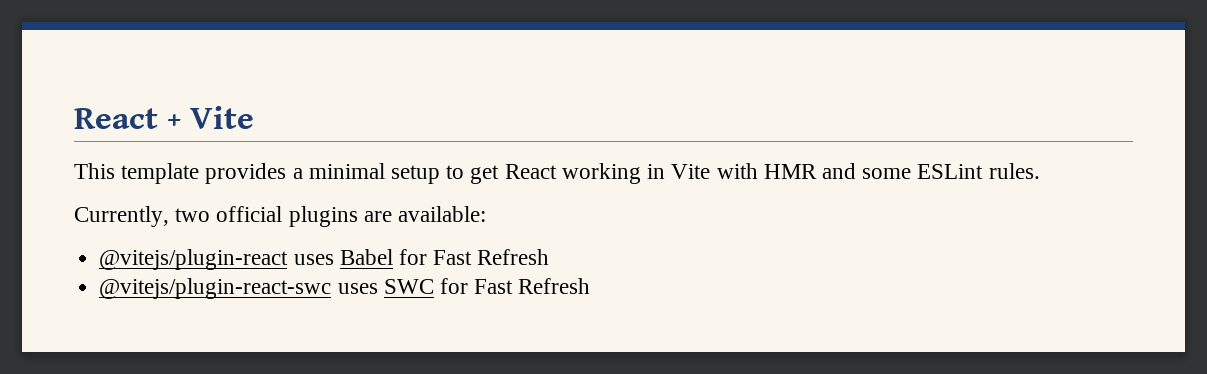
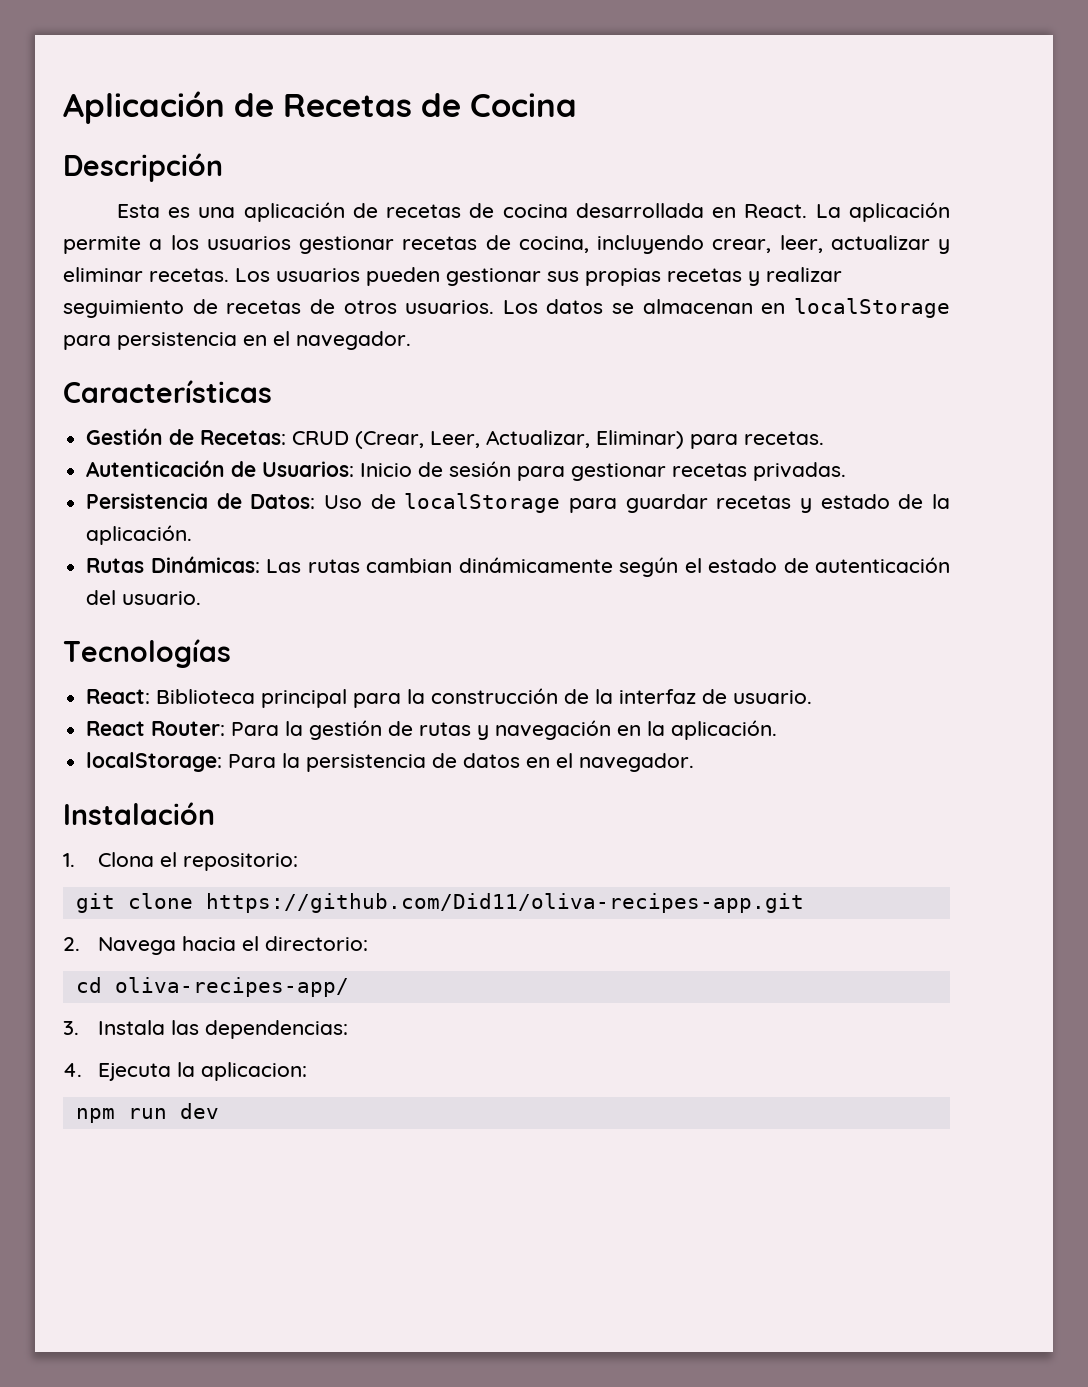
[74,106,255,129] [74,163,1040,184] [74,206,487,227] [99,249,550,270] [99,278,591,299] React + Vite // This template provides a minimal setup to get React working in Vite with HMR and some ESLint rules. // Currently, two official plugins are available: // @vitejs/plugin-react uses Babel for Fast Refresh // @vitejs/plugin-react-swc uses SWC for Fast Refresh -> [63,91,577,124] [63,153,223,182] [116,202,950,222] [63,235,950,254] [63,267,842,286] [63,298,950,318] [63,331,411,350] [63,380,272,403] [86,428,825,449] [86,460,847,481] [86,493,950,513] [86,525,193,545] [86,556,950,577] [86,590,202,605] [63,639,231,668] [86,688,813,708] [86,720,778,740] [86,752,695,772] [63,802,215,825] [63,852,298,871] [75,893,804,913] [63,936,368,955] [75,977,349,997] [63,1020,348,1039] [63,1062,307,1081] [75,1103,219,1123] Aplicación de Recetas de Cocina // Descripción // Esta es una aplicación de recetas de cocina desarrollada en React. La aplicación permite a los usuarios gestionar recetas de cocina, incluyendo crear, leer, actualizar y eliminar recetas. Los usuarios pueden gestionar sus propias recetas y realizar seguimiento de recetas de otros usuarios. Los datos se almacenan en localStorage para persistencia en el navegador. // Características // Gestión de Recetas: CRUD (Crear, Leer, Actualizar, Eliminar) para recetas. // Autenticación de Usuarios: Inicio de sesión para gestionar recetas privadas. // Persistencia de Datos: Uso de localStorage para guardar recetas y estado de la aplicación. // Rutas Dinámicas: Las rutas cambian dinámicamente según el estado de autenticación del usuario. // Tecnologías // React: Biblioteca principal para la construcción de la interfaz de usuario. // React Router: Para la gestión de rutas y navegación en la aplicación. // localStorage: Para la persistencia de datos en el navegador. // Instalación // 1. Clona el repositorio: // git clone https://github.com/Did11/oliva-recipes-app.git // 2. Navega hacia el directorio: // cd oliva-recipes-app/ // 3. Instala las dependencias: // 4. Ejecuta la aplicacion: // npm run dev

